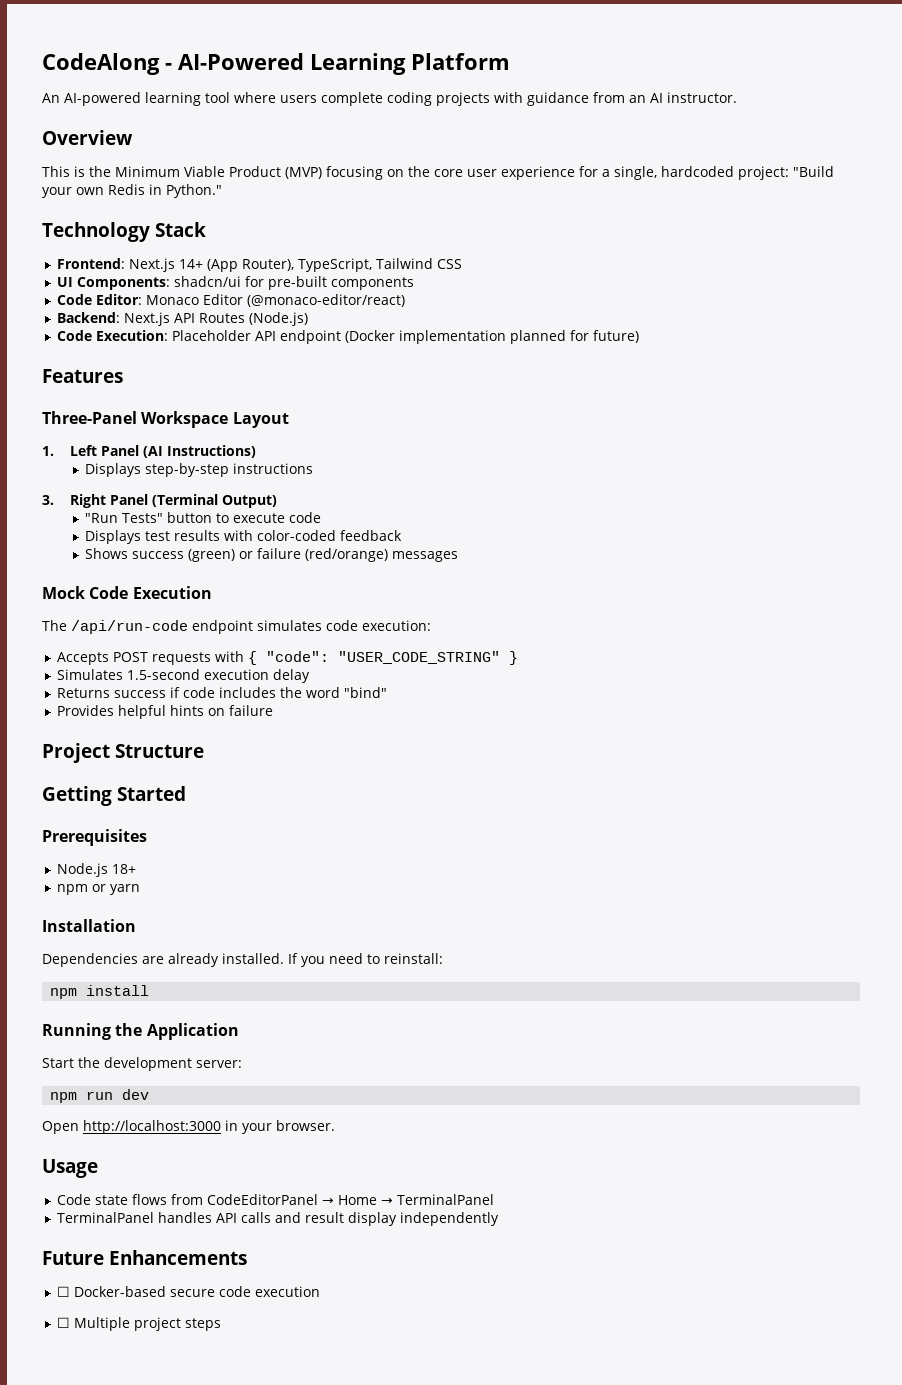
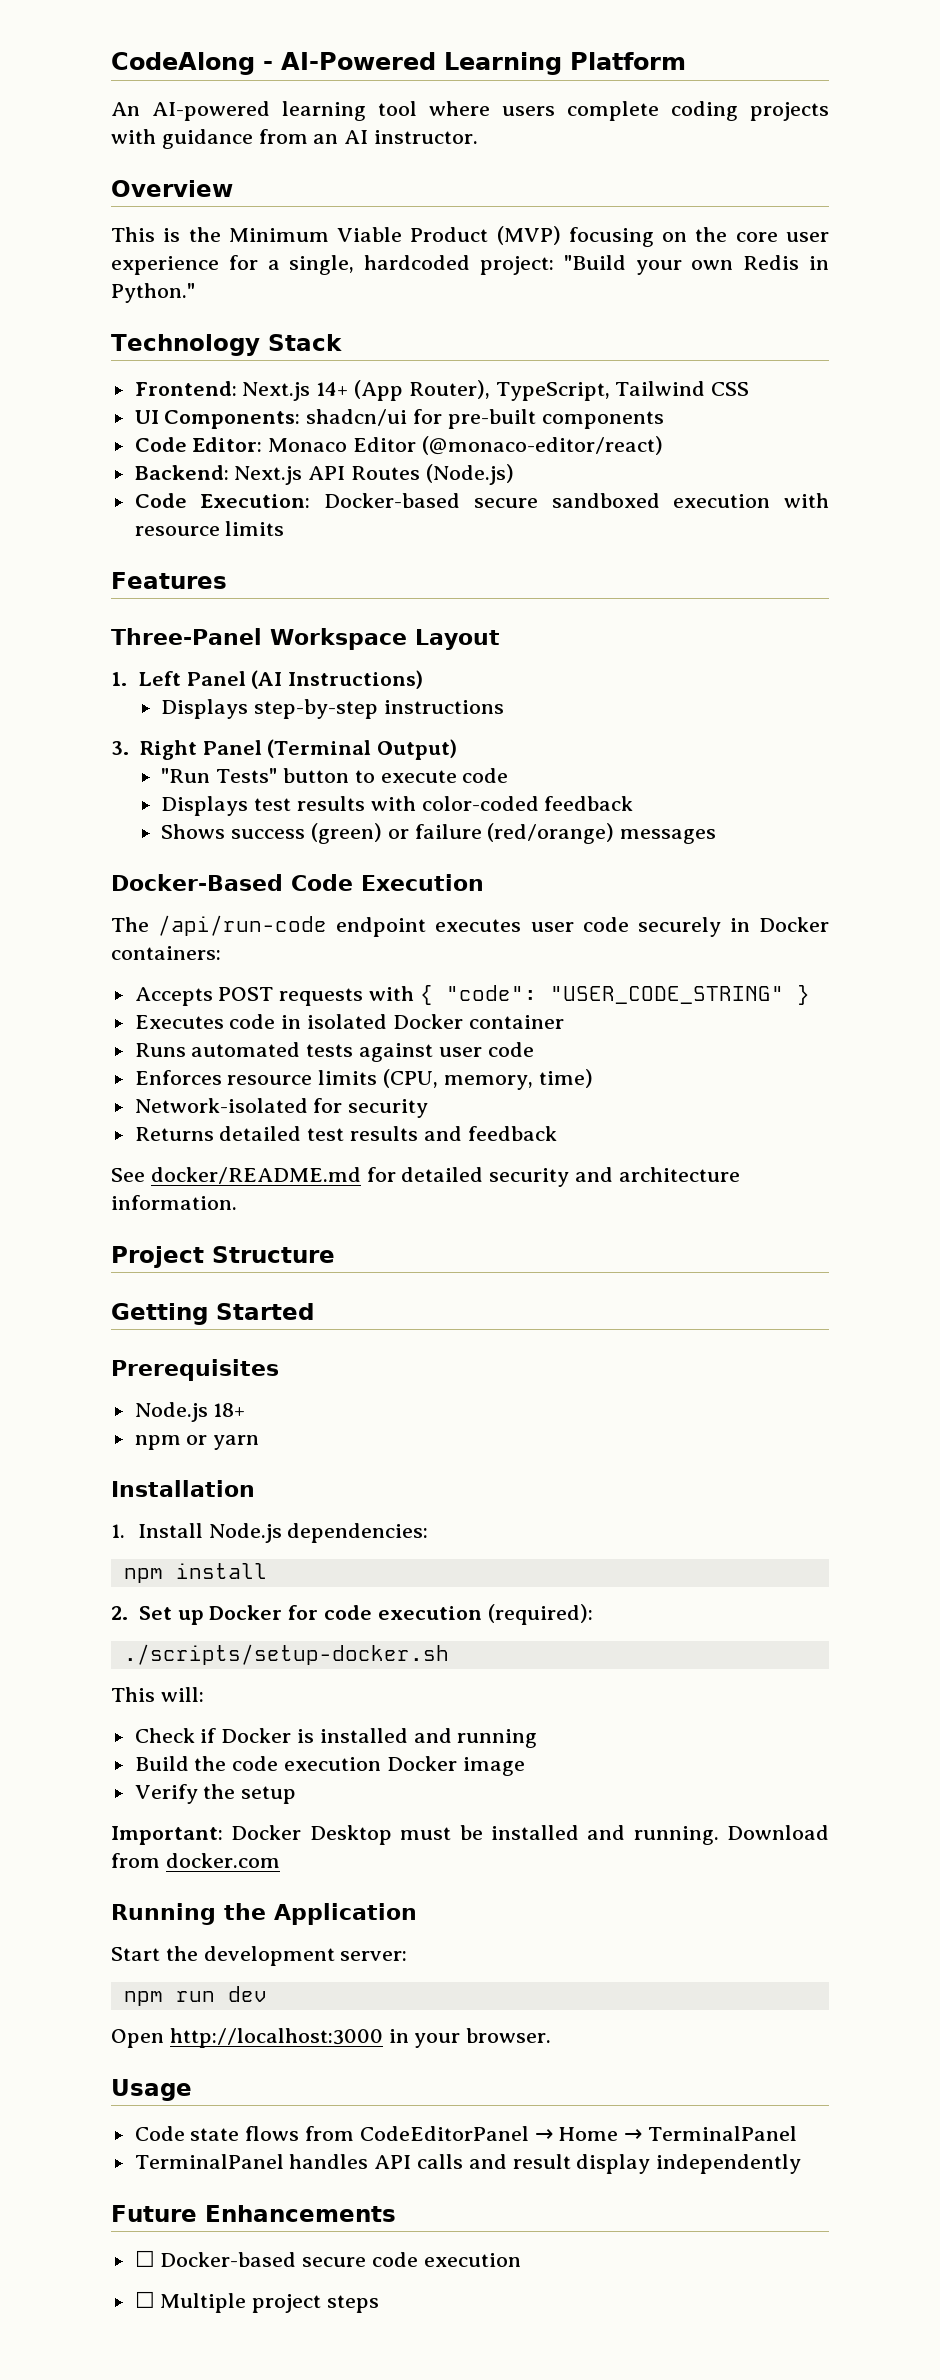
[172,330,640,344] Placeholder API endpoint (Docker implementation planned for future) -> [324,493,830,508] [134,521,285,536] Docker-based secure sandboxed execution with resource limits
[42,586,85,599] Mock -> [111,874,283,891] Docker-Based
[257,620,431,631] simulates code execution: -> [435,917,829,937] [111,946,221,960] executes user code securely in Docker containers:
[57,669,311,683] [57,687,388,698] [57,705,274,719] Simulates 1.5-second execution delay // Returns success if code includes the word "bind" // Provides helpful hints on failure -> [134,1014,564,1029] [134,1042,534,1062] [134,1069,593,1090] [134,1098,429,1118] [134,1126,557,1141] [111,1167,740,1187] [111,1195,237,1210] Executes code in isolated Docker container // Runs automated tests against user code // Enforces resource limits (CPU, memory, time) // Network-isolated for security // Returns detailed test results and feedback // See docker/README.md for detailed security and architecture information.
[42,953,443,967] [50,985,150,999] Dependencies are already installed. If you need to reinstall: // npm install -> [111,1523,429,1543] [123,1563,267,1583] [111,1604,593,1625] [123,1644,449,1665] [111,1687,204,1702] [134,1728,538,1748] [134,1756,525,1776] [134,1784,297,1804] [111,1825,829,1845] [111,1853,280,1868] 1. Install Node.js dependencies: // npm install // 2. Set up Docker for code execution (required): // ./scripts/setup-docker.sh // This will: // Check if Docker is installed and running // Build the code execution Docker image // Verify the setup // Important: Docker Desktop must be installed and running. Download from docker.com

